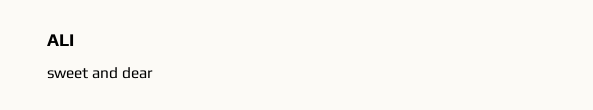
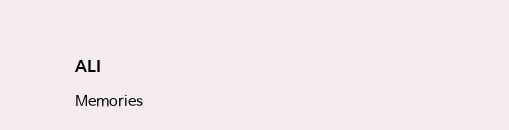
[47,67,154,79] sweet and dear -> [75,95,143,107] Memories

